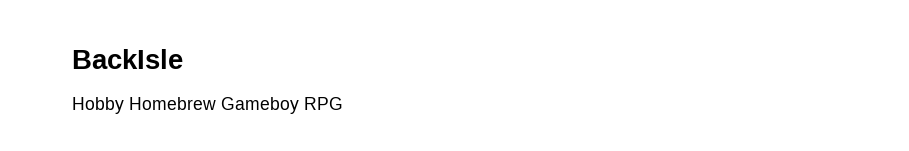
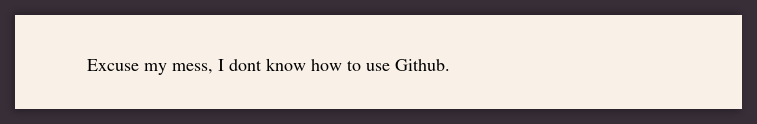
[72,49,183,69] [72,97,343,114] BackIsle // Hobby Homebrew Gameboy RPG -> [87,58,450,75] Excuse my mess, I dont know how to use Github.

